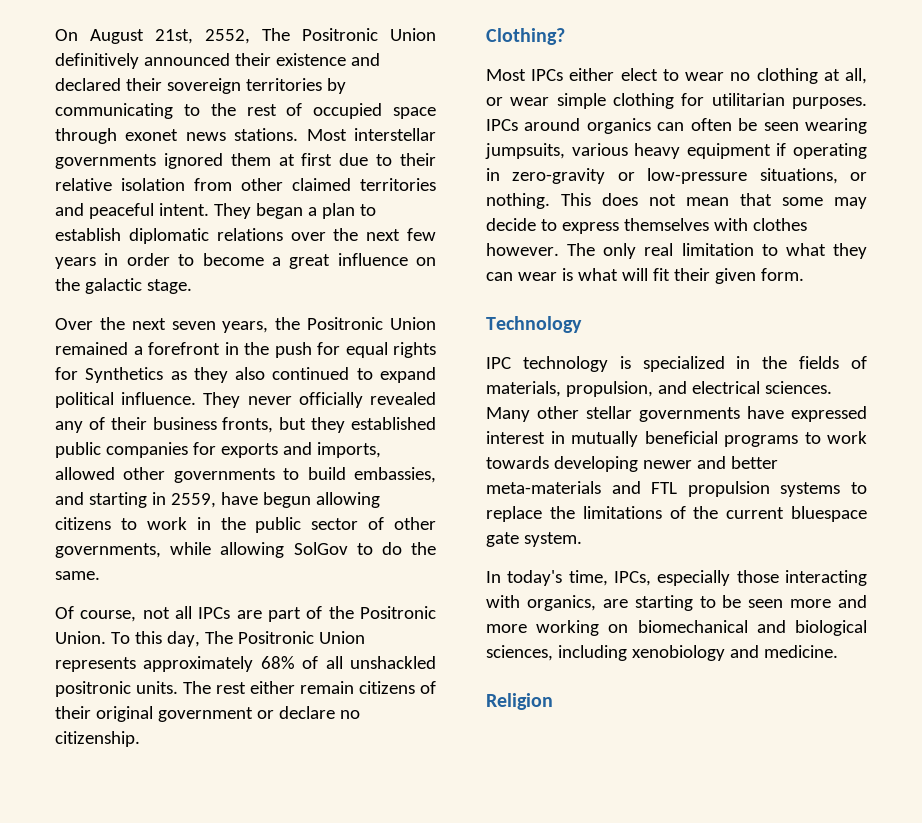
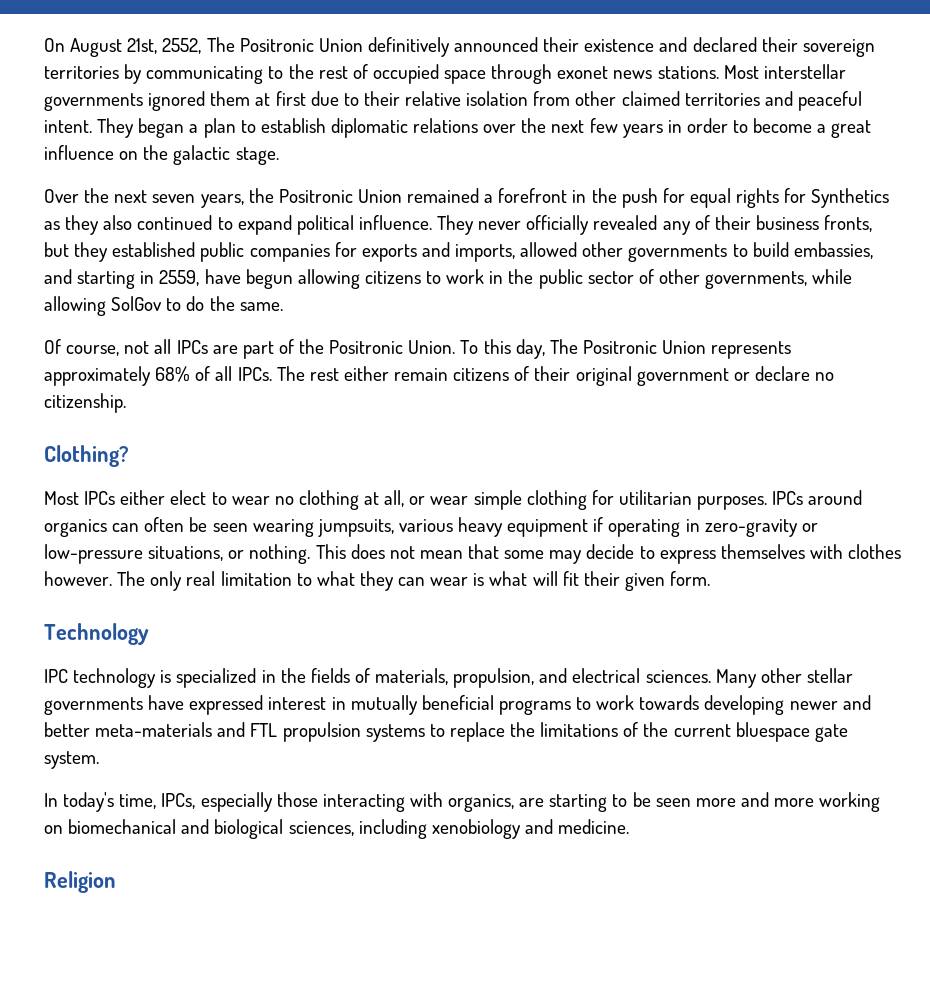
[349,656,436,669] [55,681,178,697] unshackled positronic units. -> [237,367,272,381] IPCs.

